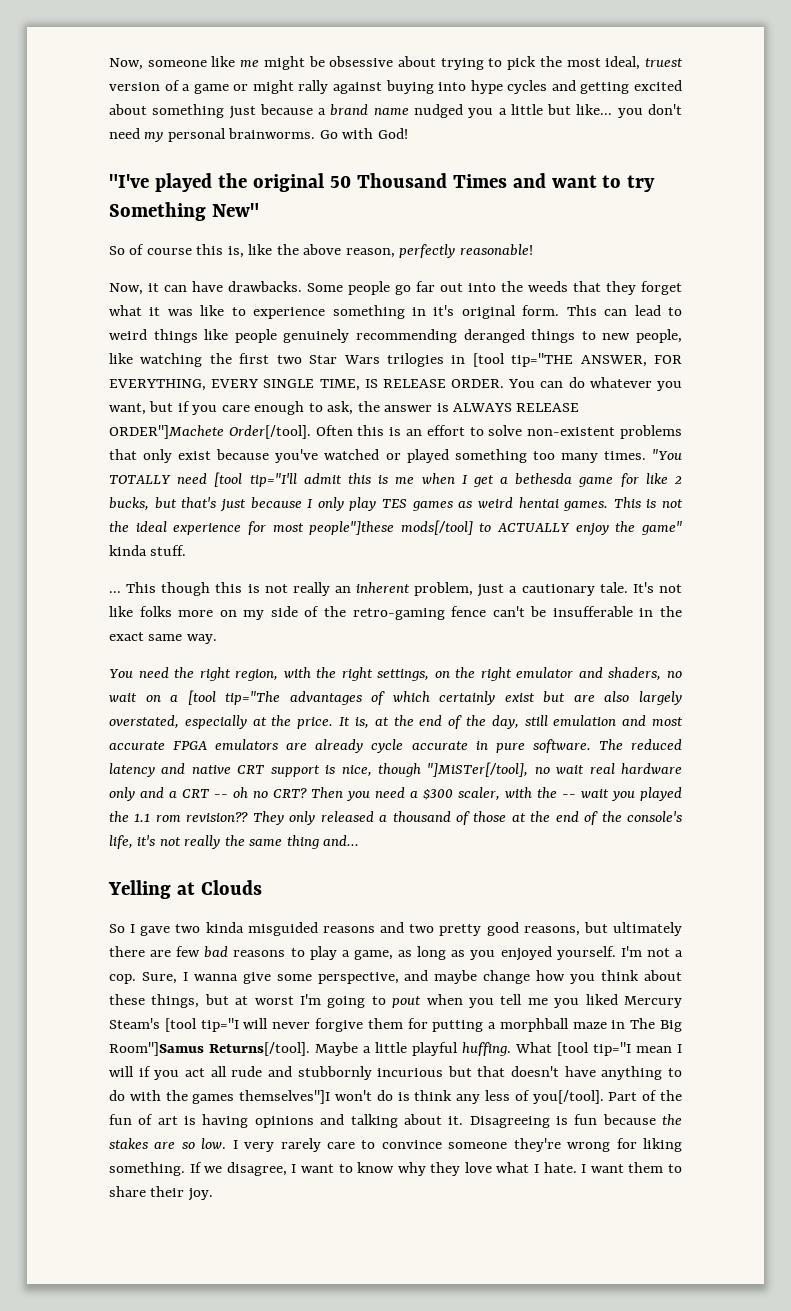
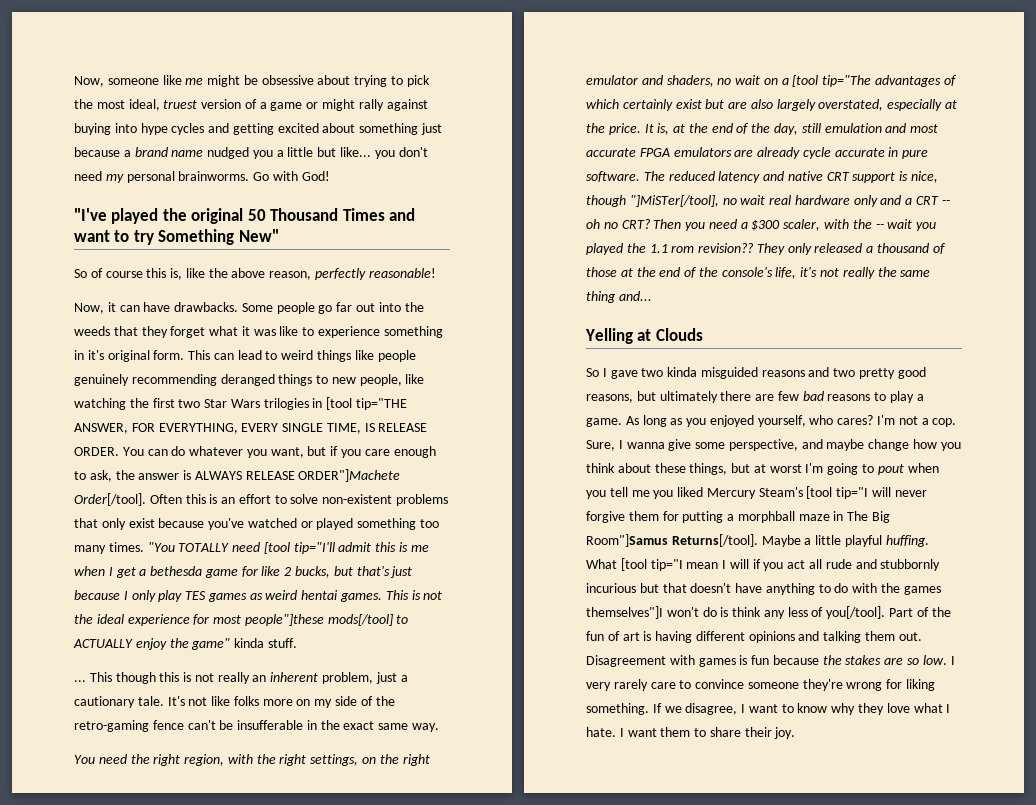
[353,950,413,960] game, as -> [586,416,639,427] game. As
[556,946,616,960] yourself. -> [757,415,874,427] yourself, who cares?
(249, 1121) none -> [695,631,745,641] different
[403,1114,550,1128] about it. Disagreeing -> [865,631,922,641] [586,655,736,667] them out. Disagreement with games

